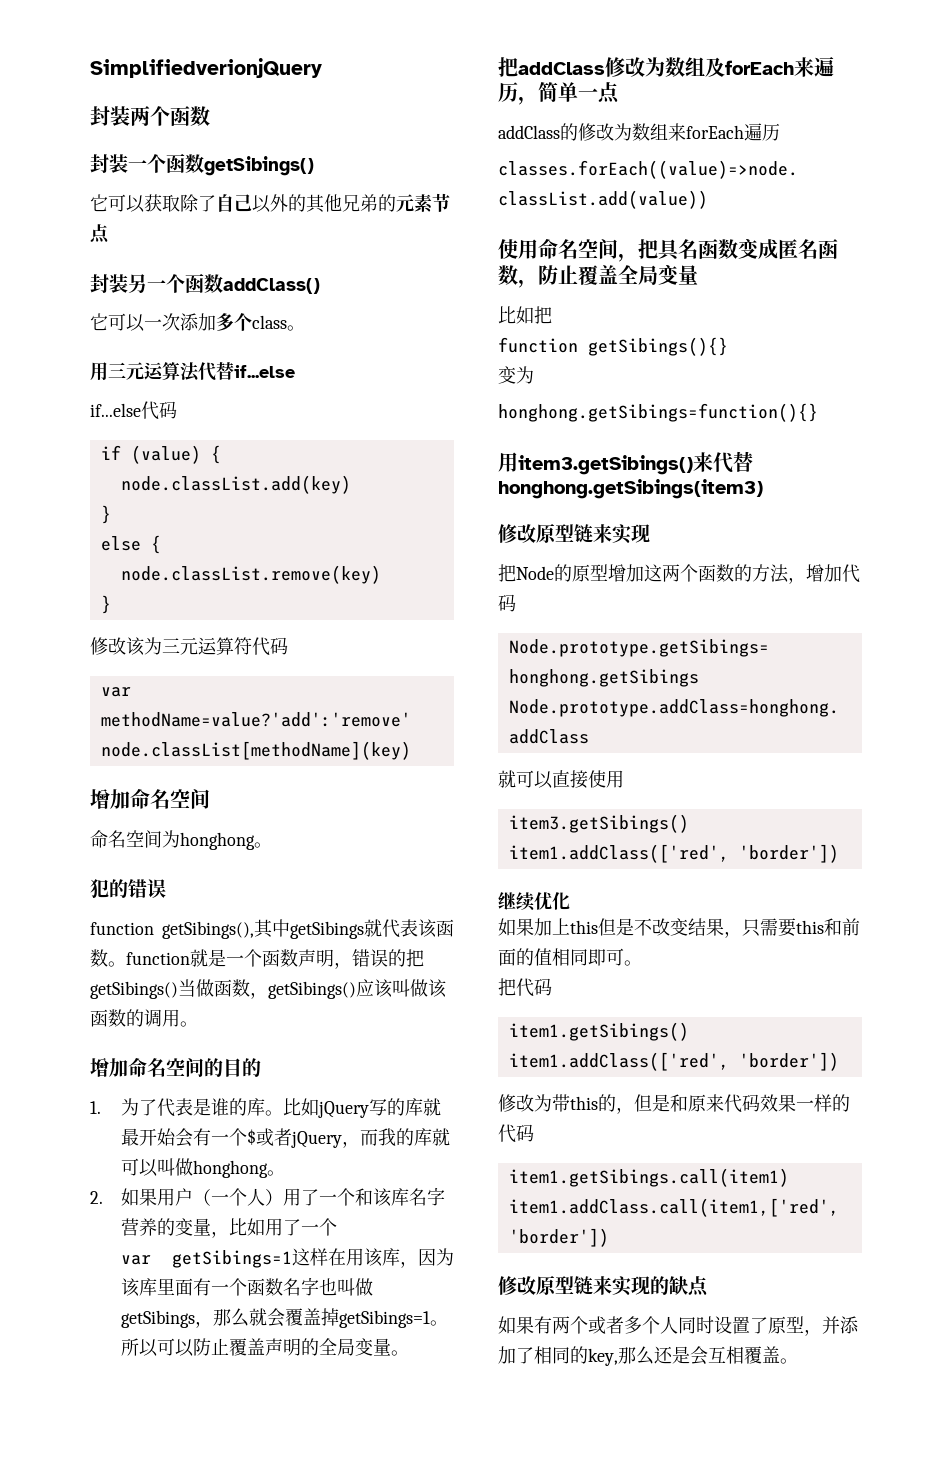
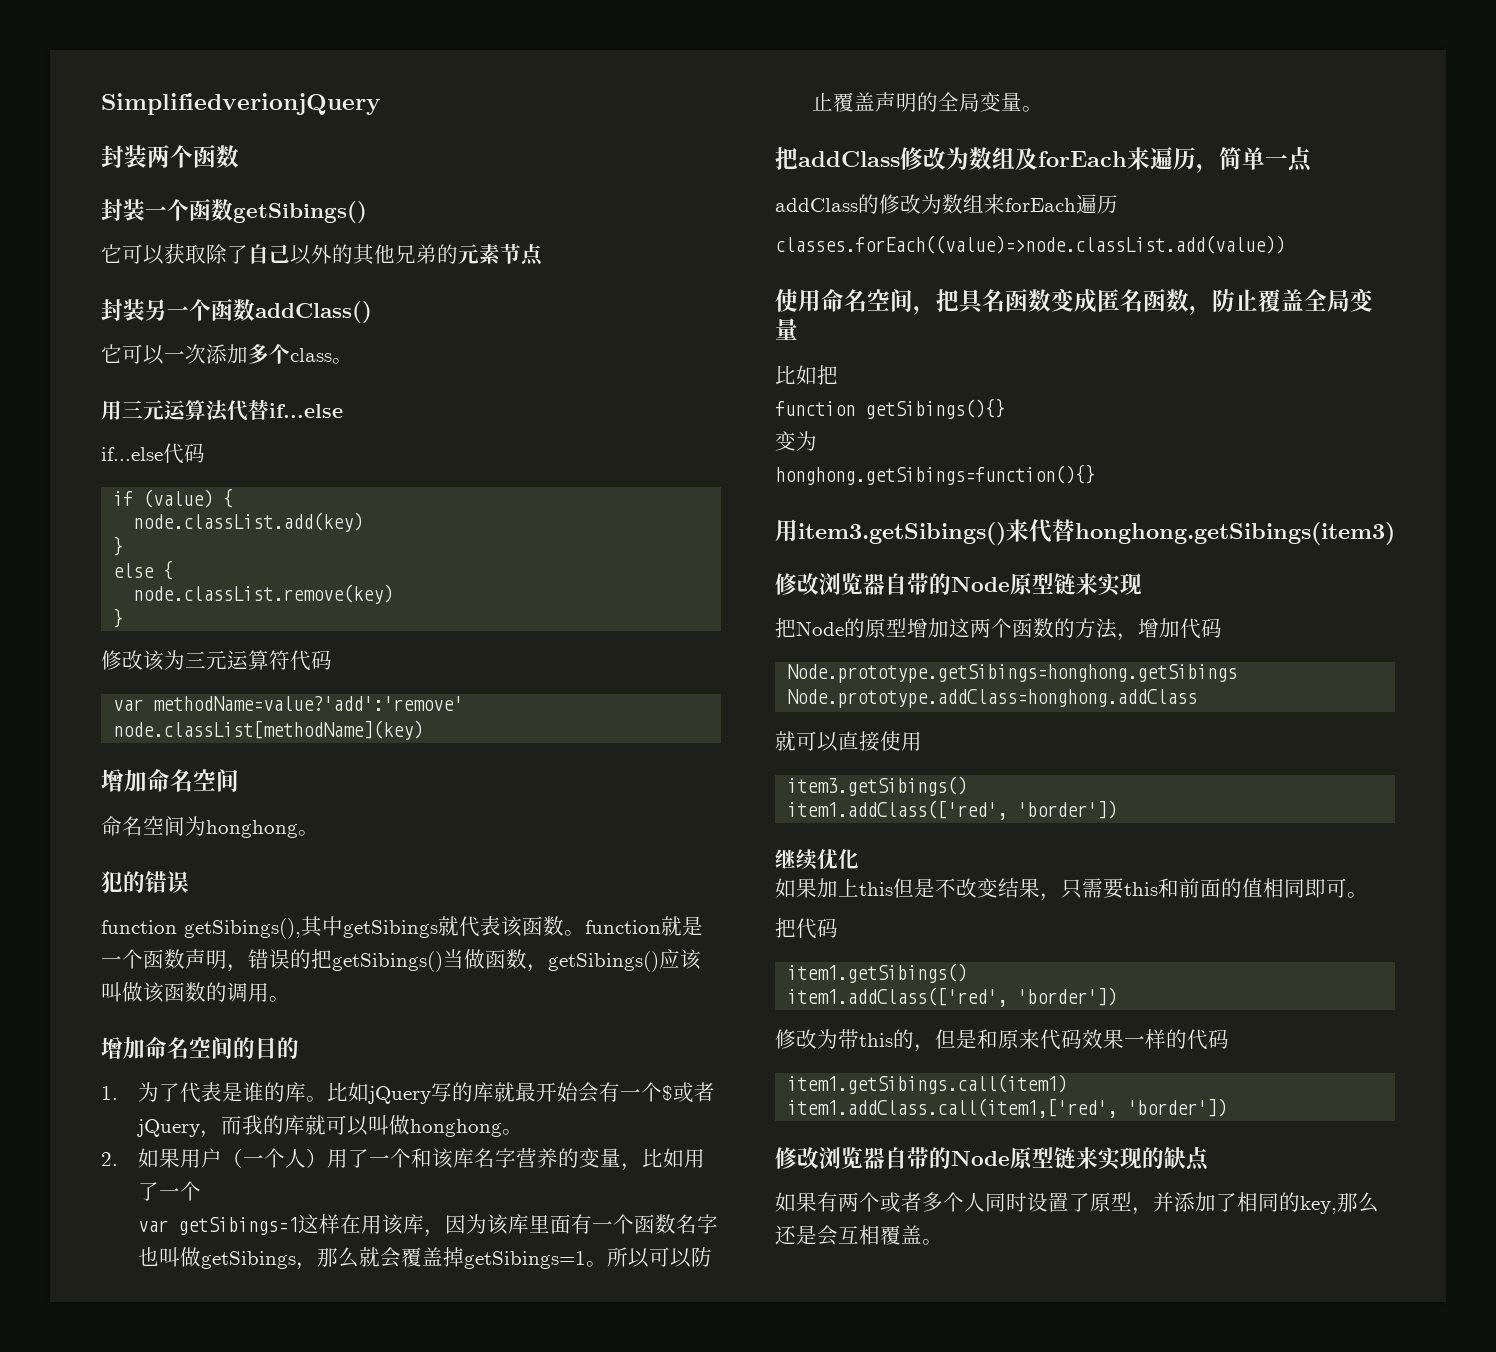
(536, 533) none -> [819,573,1010,595] 浏览器自带的Node
(536, 1285) none -> [819,1147,1010,1169] 浏览器自带的Node

